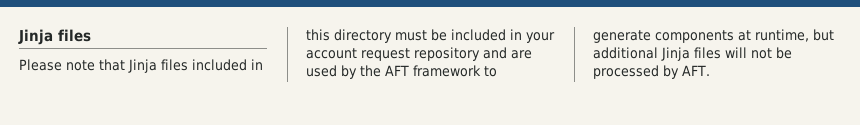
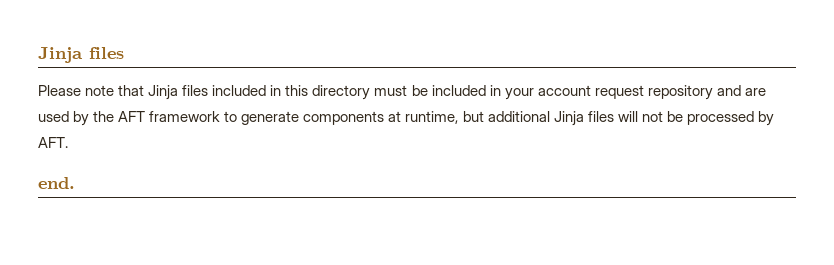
(710, 70) none -> [38,177,75,189] // end.

